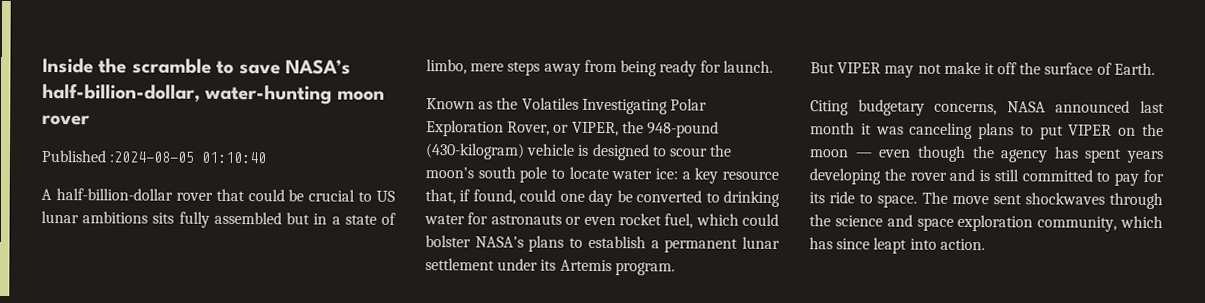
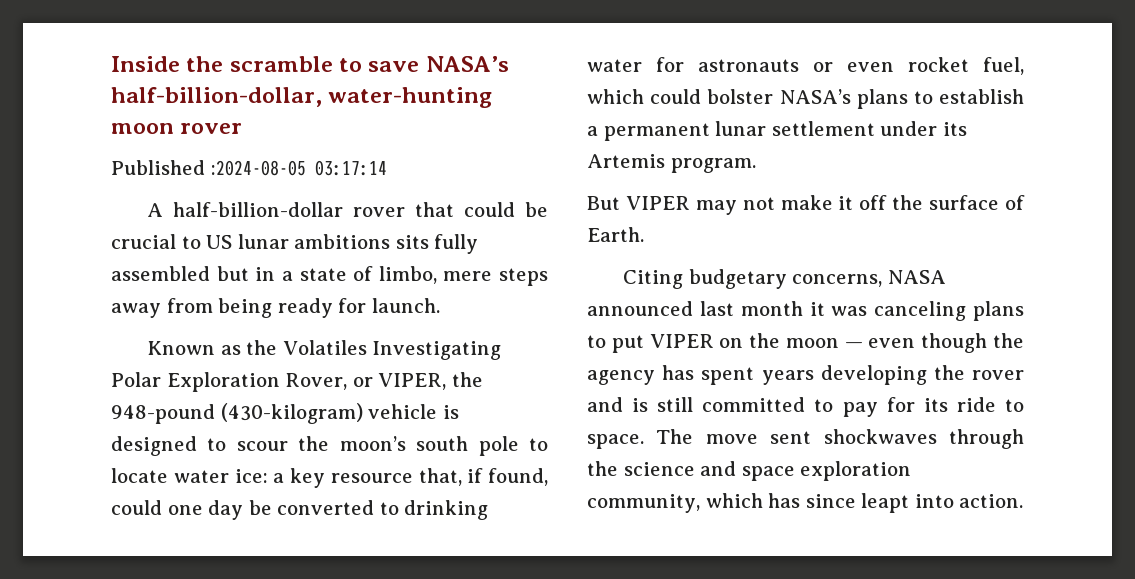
[201,151,267,164] 01:10:40 -> [314,160,387,176] 03:17:14

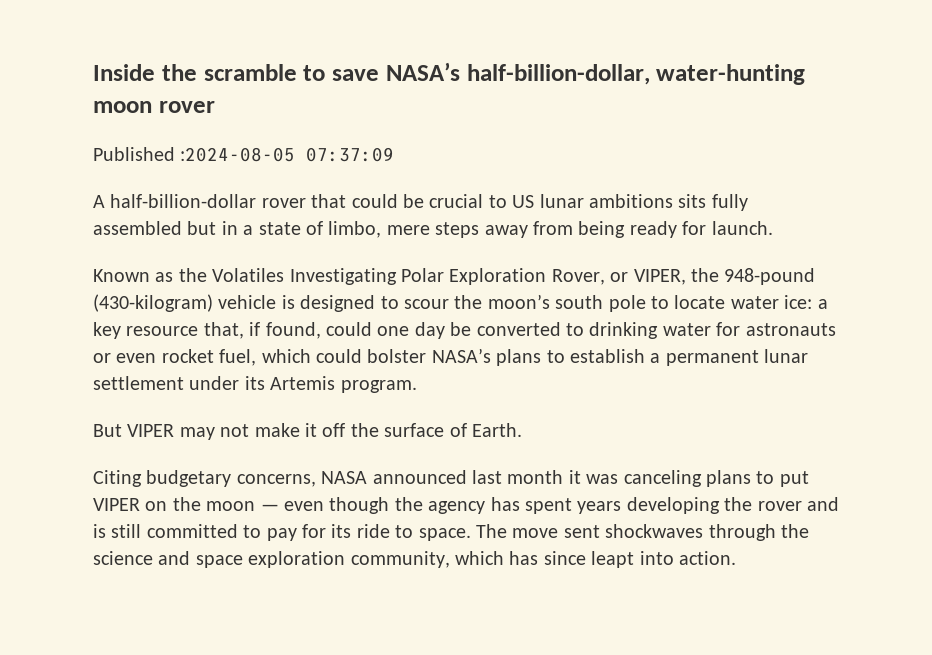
[314,160,387,176] 03:17:14 -> [306,147,395,162] 07:37:09

